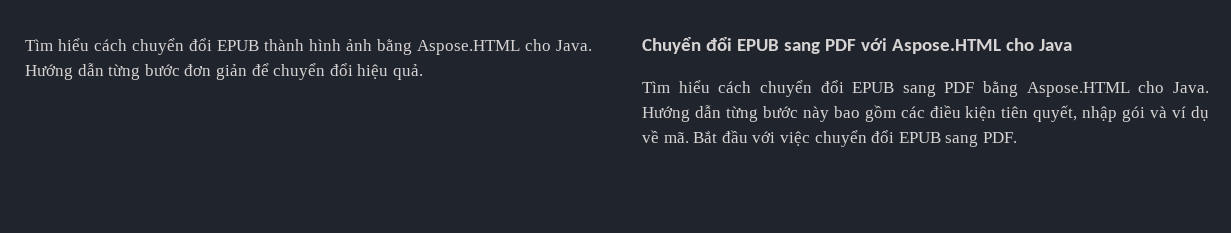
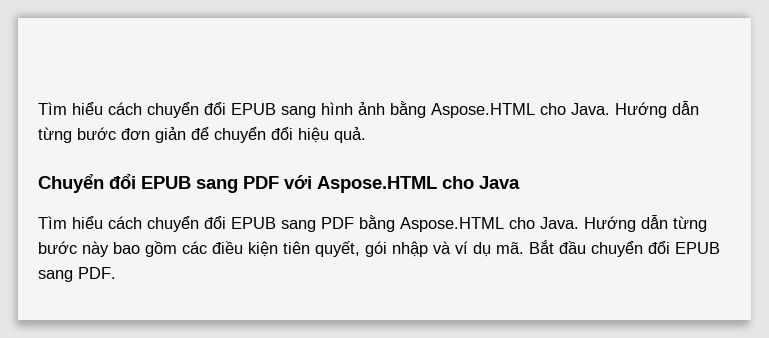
[25,38,304,55] Tìm hiểu cách chuyển đổi EPUB thành -> [38,102,316,118] Tìm hiểu cách chuyển đổi EPUB sang
[1082,106,1146,122] nhập gói -> [365,241,428,257] gói nhập
[642,130,659,143] về -> (491, 249) none
[752,131,810,146] với việc -> (586, 247) none

